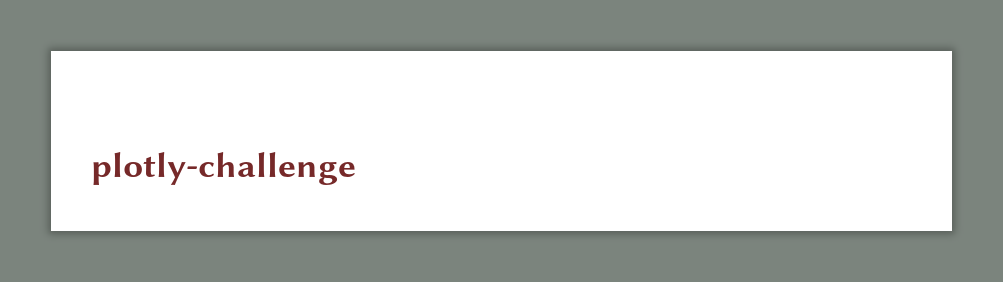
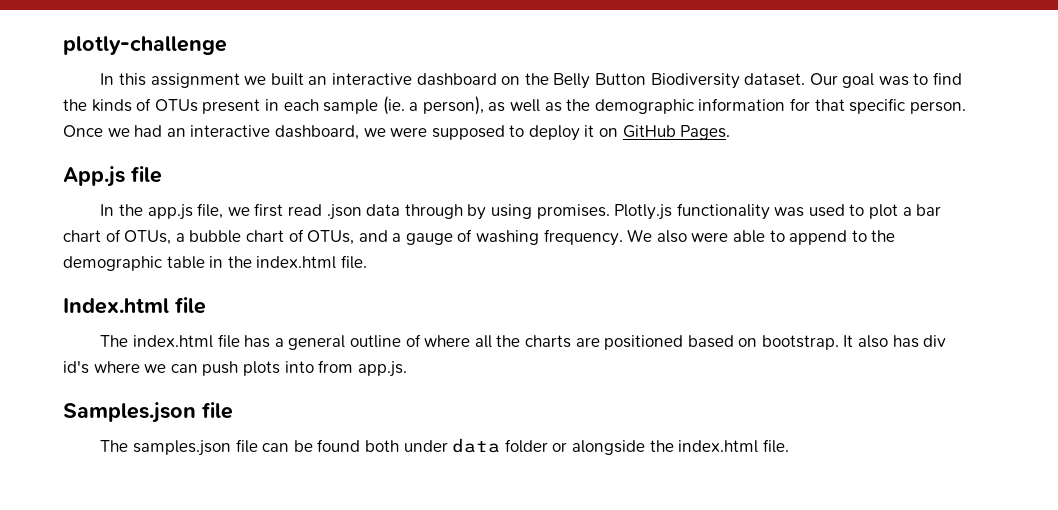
(356, 168) none -> [100,72,963,89] [63,96,966,115] [63,125,731,141] [63,166,162,187] [100,203,942,220] [63,229,896,246] [63,255,367,271] [63,297,206,314] [100,334,947,350] [63,360,407,377] [63,402,233,423] [100,438,789,456] // In this assignment we built an interactive dashboard on the Belly Button Biodiversity dataset. Our goal was to find the kinds of OTUs present in each sample (ie. a person), as well as the demographic information for that specific person. Once we had an interactive dashboard, we were supposed to deploy it on GitHub Pages. // App.js file // In the app.js file, we first read .json data through by using promises. Plotly.js functionality was used to plot a bar chart of OTUs, a bubble chart of OTUs, and a gauge of washing frequency. We also were able to append to the demographic table in the index.html file. // Index.html file // The index.html file has a general outline of where all the charts are positioned based on bootstrap. It also has div id's where we can push plots into from app.js. // Samples.json file // The samples.json file can be found both under data folder or alongside the index.html file.

